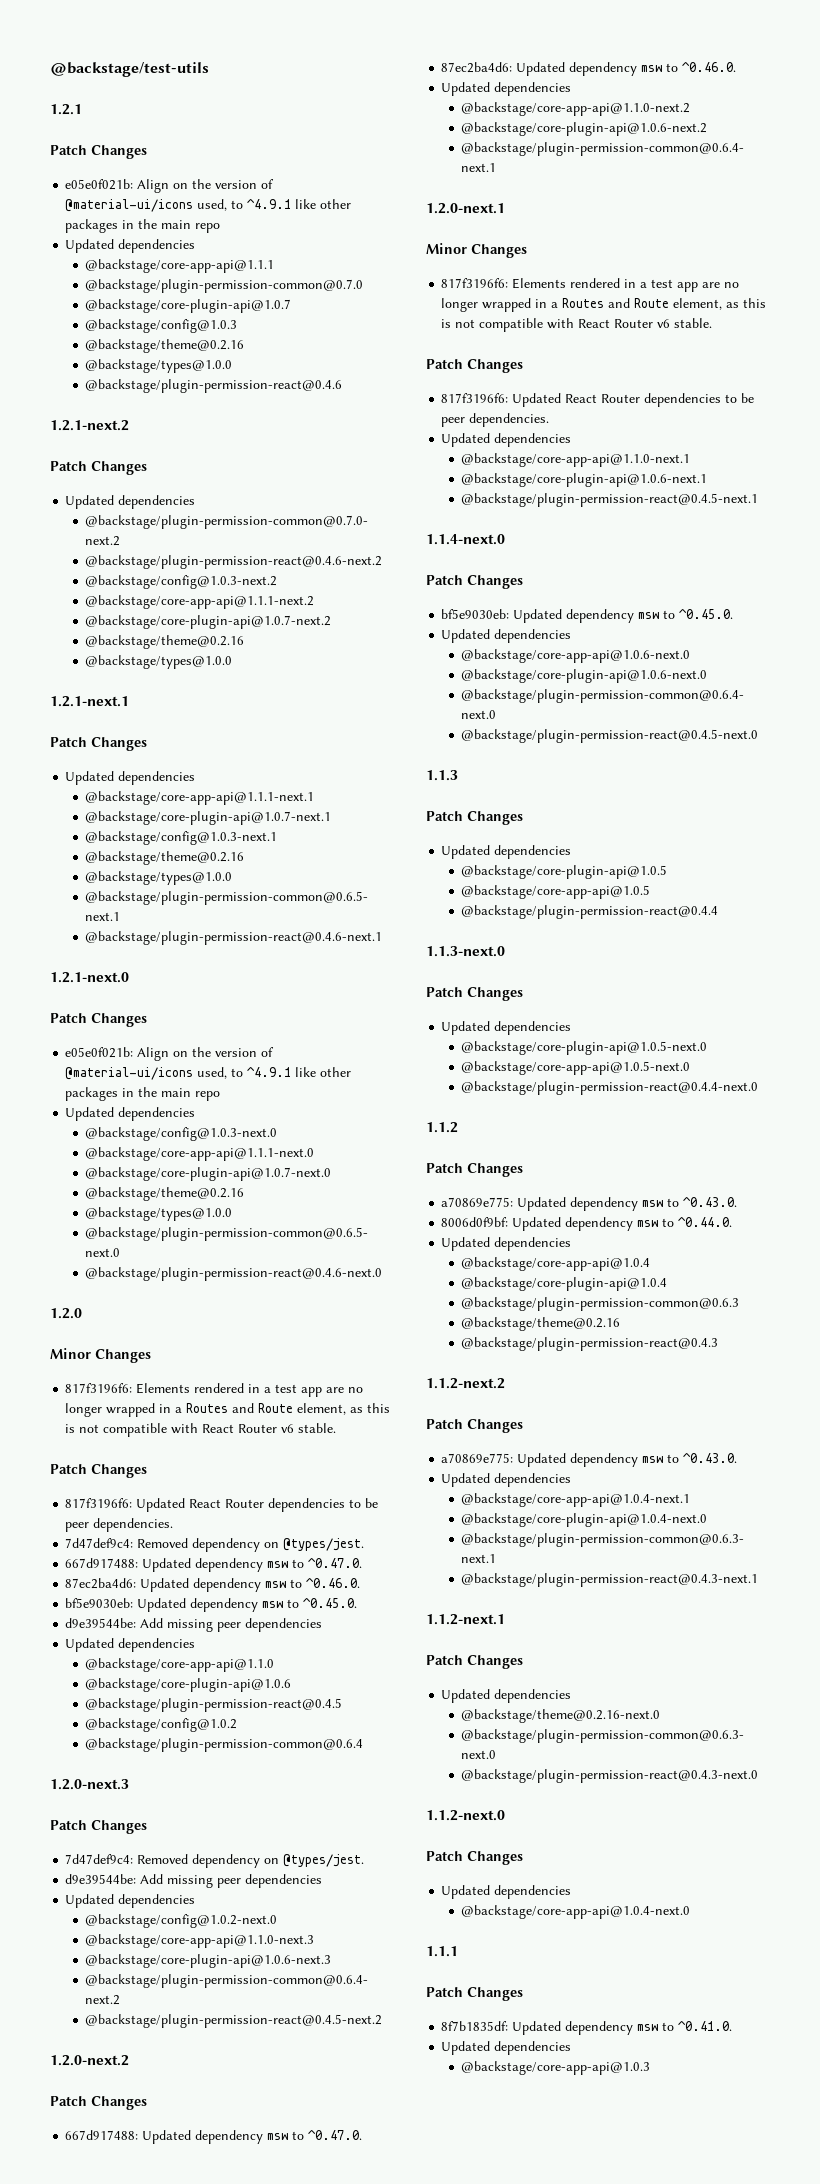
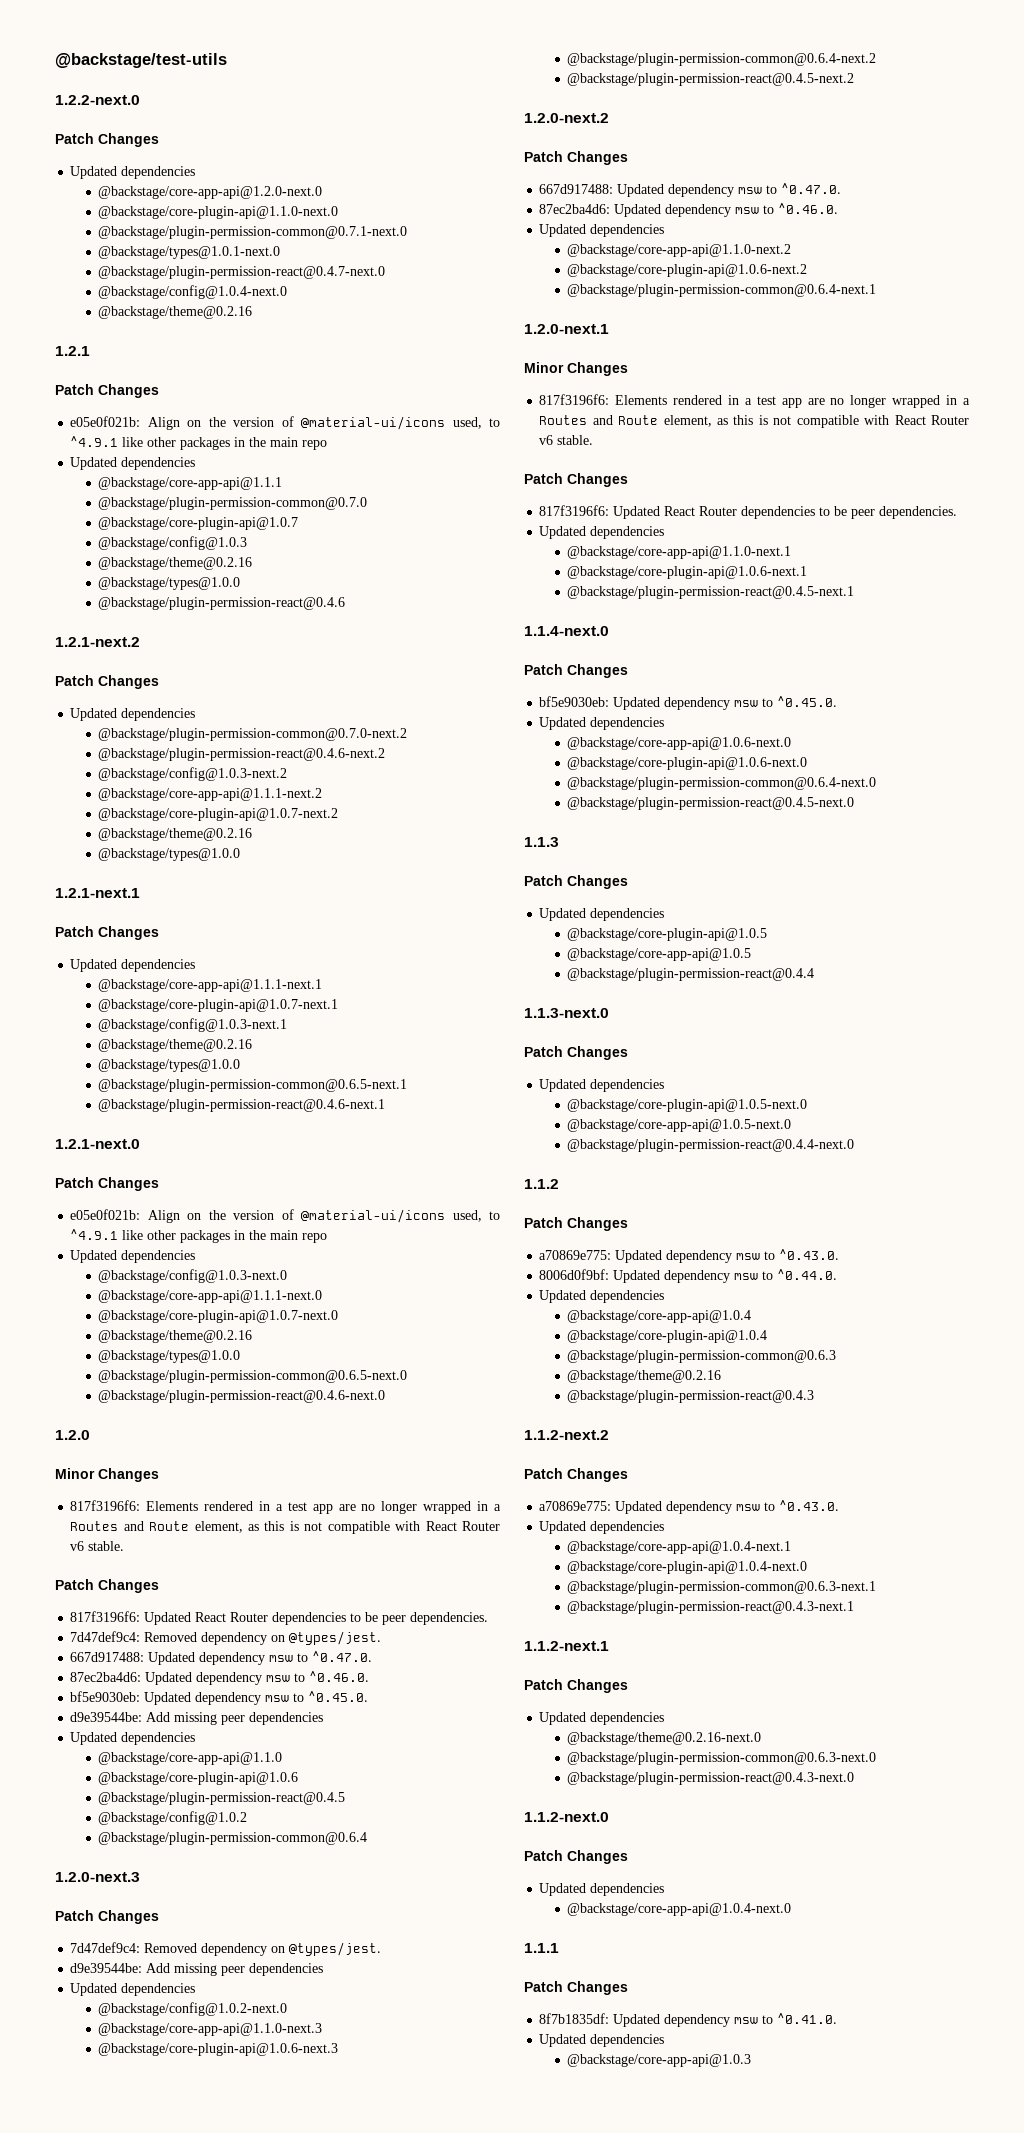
(209, 69) none -> [55,95,140,105] [55,133,159,147] [70,166,196,179] [98,186,323,199] [98,206,339,219] [98,226,408,239] [98,246,281,259] [98,266,386,279] [98,285,288,299] [98,306,253,319] // 1.2.2-next.0 // Patch Changes // Updated dependencies // @backstage/core-app-api@1.2.0-next.0 // @backstage/core-plugin-api@1.1.0-next.0 // @backstage/plugin-permission-common@0.7.1-next.0 // @backstage/types@1.0.1-next.0 // @backstage/plugin-permission-react@0.4.7-next.0 // @backstage/config@1.0.4-next.0 // @backstage/theme@0.2.16

